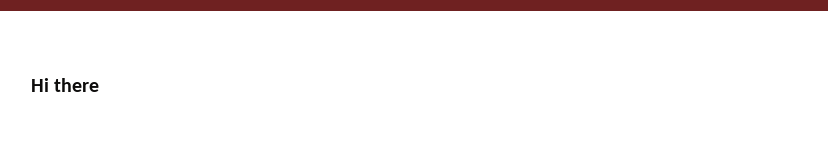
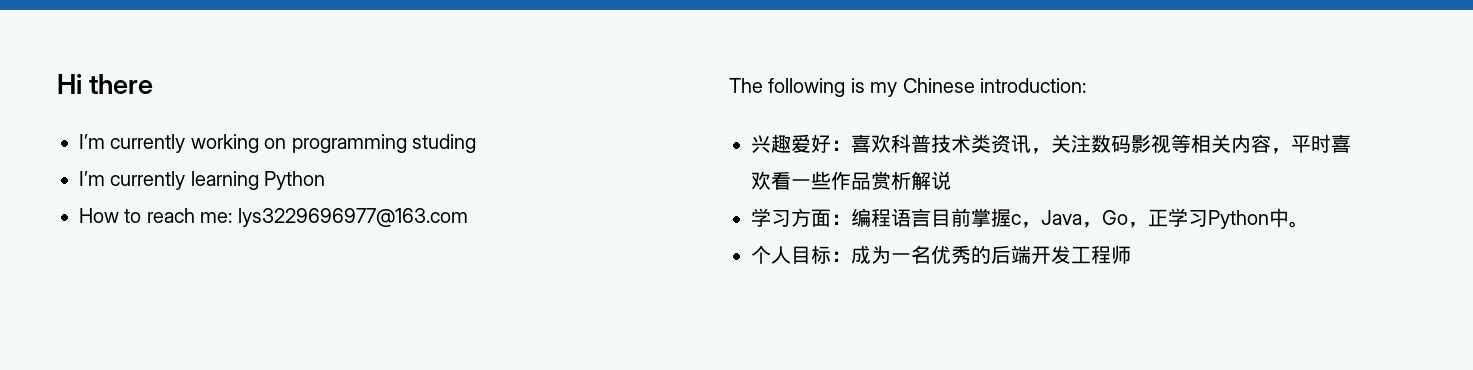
(100, 85) none -> [79,134,476,153] [79,171,326,190] [79,208,468,227] [729,78,1086,97] [751,134,1351,154] [751,171,951,190] [751,208,1309,229] [751,245,1131,264] // I’m currently working on programming studing // I’m currently learning Python // How to reach me: lys3229696977@163.com // The following is my Chinese introduction: // 兴趣爱好：喜欢科普技术类资讯，关注数码影视等相关内容，平时喜欢看一些作品赏析解说 // 学习方面：编程语言目前掌握c，Java，Go，正学习Python中。 // 个人目标：成为一名优秀的后端开发工程师

